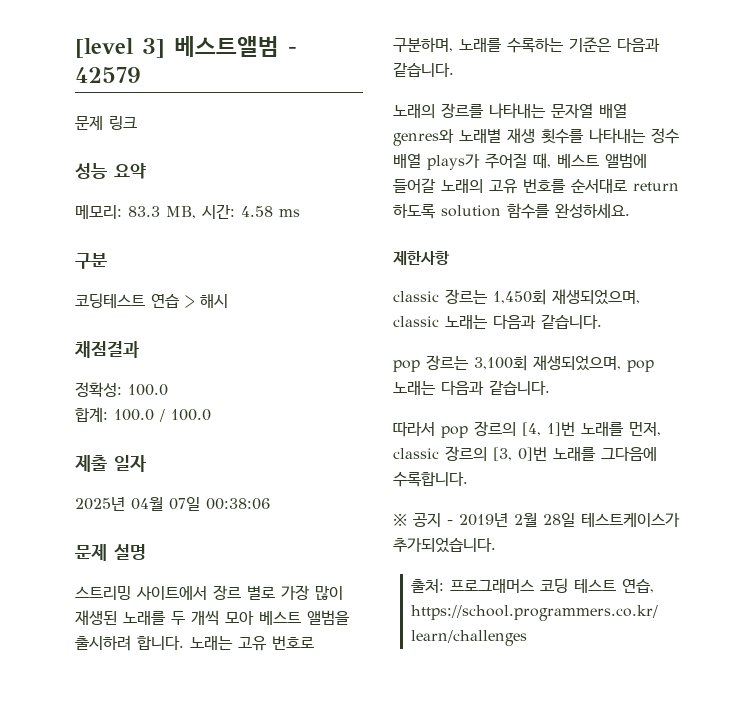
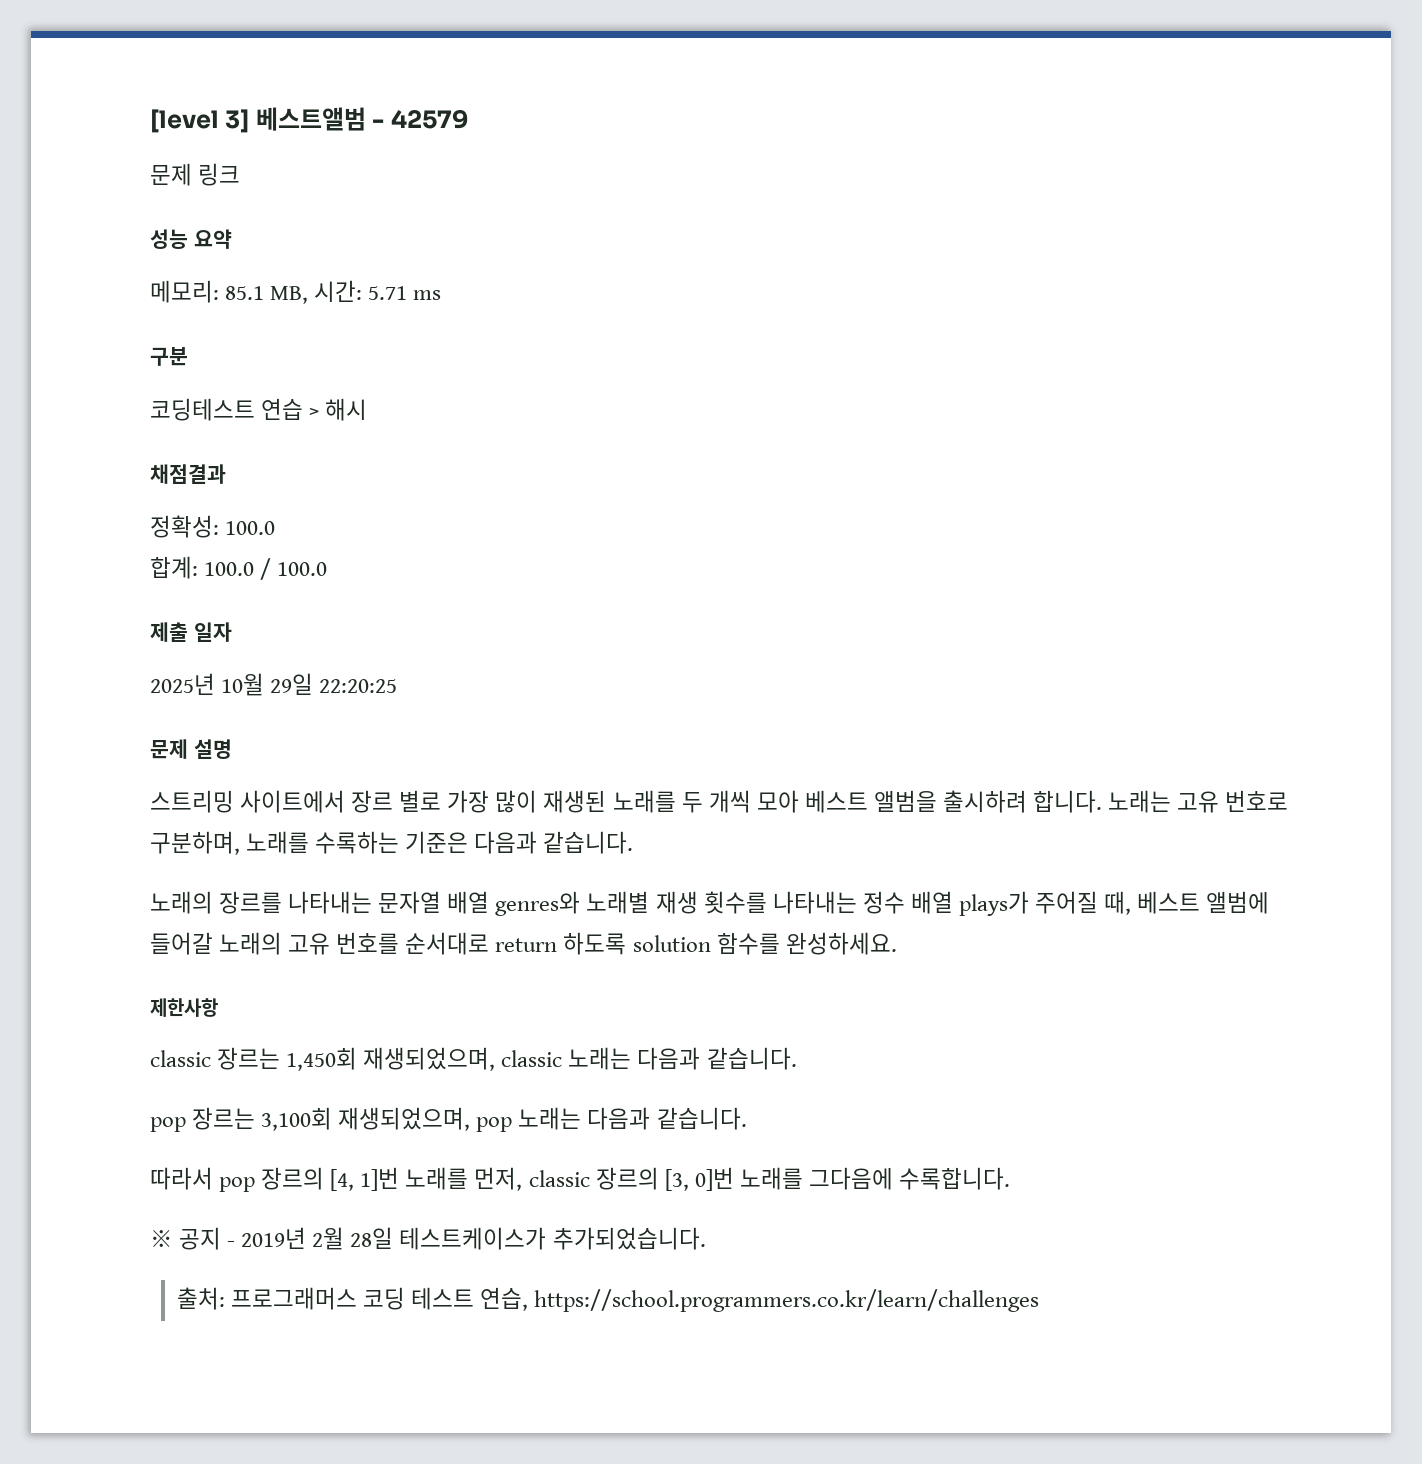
[128,206,160,217] 83.3 -> [225,286,265,300] 85.1
[241,206,273,217] 4.58 -> [368,286,408,300] 5.71
[131,496,270,511] 04월 07일 00:38:06 -> [221,673,398,696] 10월 29일 22:20:25

